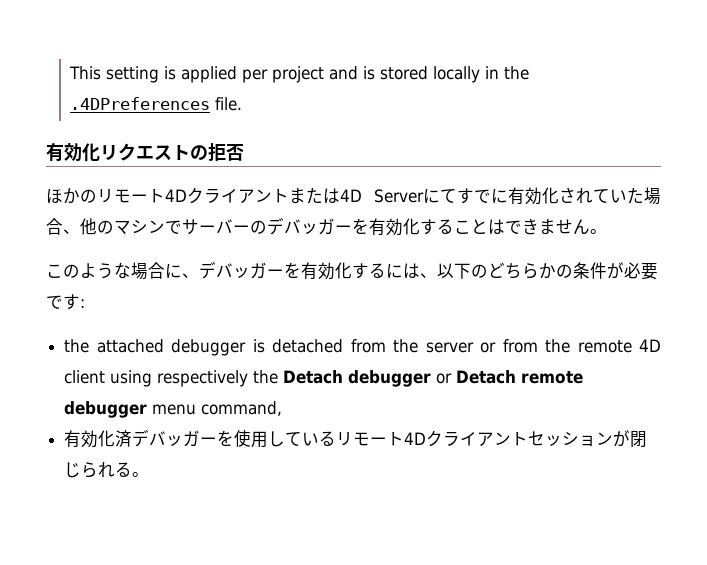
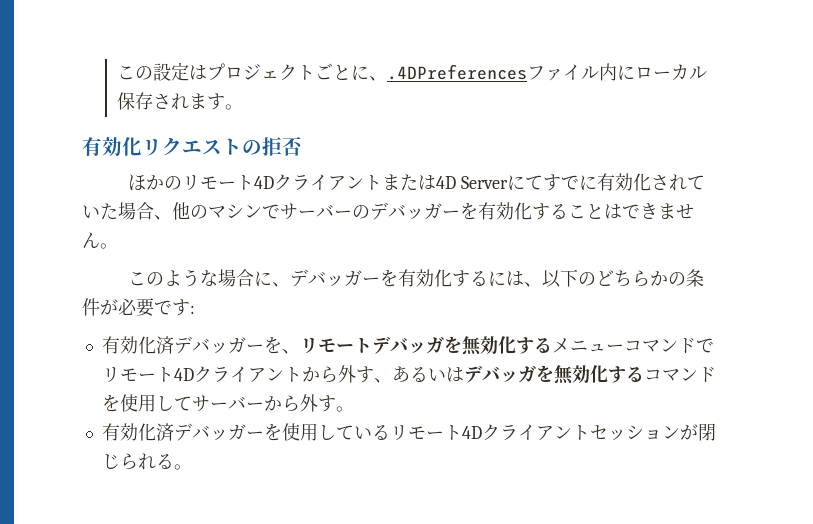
[69,66,530,83] [70,97,243,111] This setting is applied per project and is stored locally in the .4DPreferences file. -> [117,62,708,81] [117,92,244,110] この設定はプロジェクトごとに、.4DPreferencesファイル内にローカル保存されます。
[64,339,661,356] [64,370,584,387] [64,401,283,418] the attached debugger is detached from the server or from the remote 4D client using respectively the Detach debugger or Detach remote debugger menu command, -> [101,336,714,356] [101,365,716,385] [101,394,354,412] 有効化済デバッガーを、リモートデバッガを無効化するメニューコマンドでリモート4Dクライアントから外す、あるいはデバッガを無効化するコマンドを使用してサーバーから外す。

